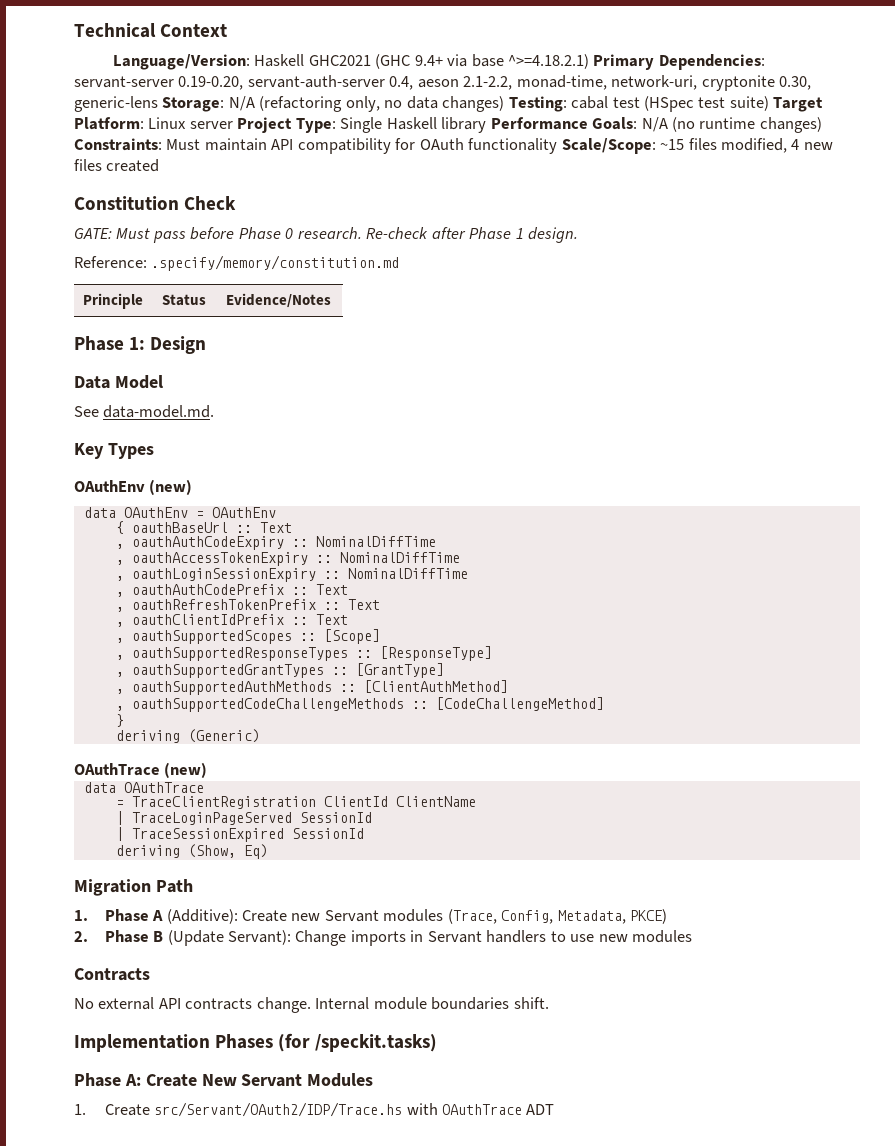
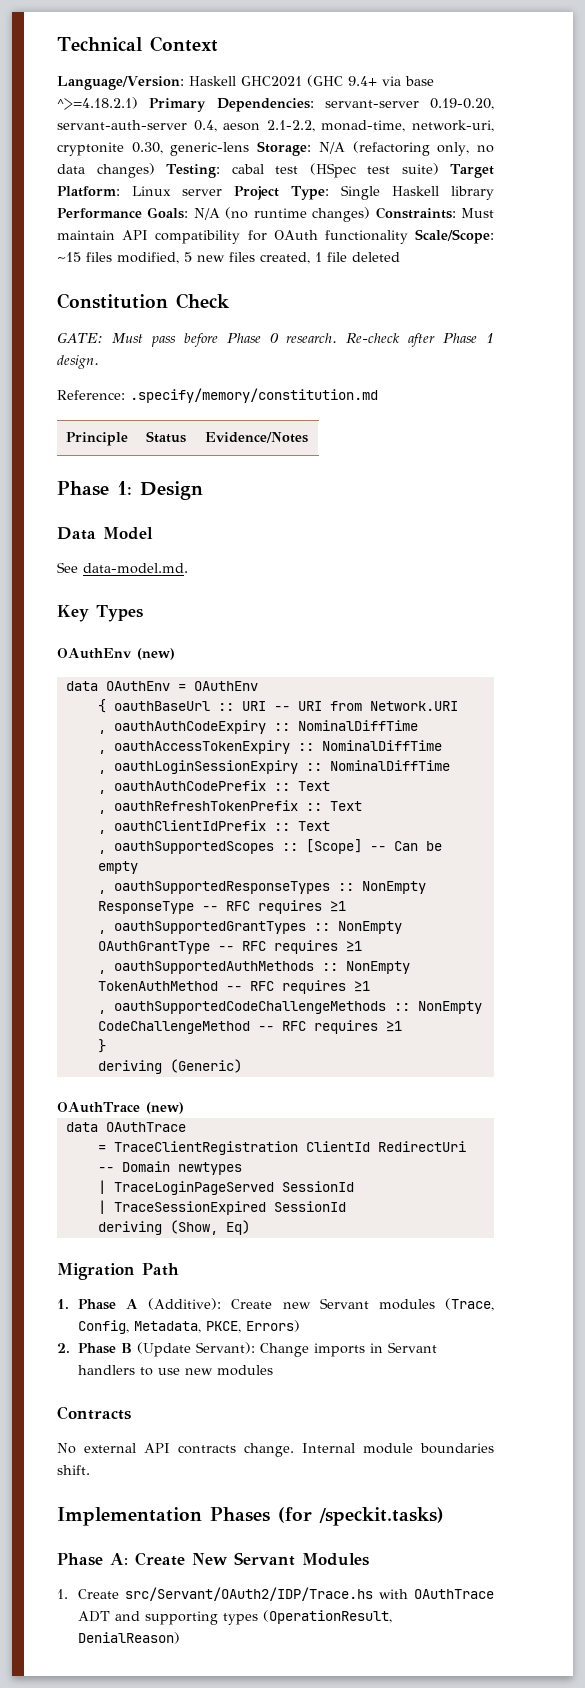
[791,139,800,150] 4 -> [184,252,192,262] 5
[106,159,160,172] created -> [260,252,400,264] created, 1 file deleted
[259,522,292,533] Text -> [241,701,458,711] URI -- URI from Network.URI
(380, 636) none -> [369,841,442,851] [97,861,138,874] -- Can be empty
[379,646,492,661] [115,663,444,678] [115,680,508,695] [115,697,604,712] [ResponseType] // , oauthSupportedGrantTypes :: [GrantType] // , oauthSupportedAuthMethods :: [ClientAuthMethod] // , oauthSupportedCodeChallengeMethods :: [CodeChallengeMethod] -> [361,881,426,894] [97,900,346,914] [97,921,402,934] [97,940,362,954] [97,961,410,974] [97,980,370,994] [97,1001,482,1014] [97,1020,402,1034] NonEmpty ResponseType -- RFC requires ≥1 // , oauthSupportedGrantTypes :: NonEmpty OAuthGrantType -- RFC requires ≥1 // , oauthSupportedAuthMethods :: NonEmpty TokenAuthMethod -- RFC requires ≥1 // , oauthSupportedCodeChallengeMethods :: NonEmpty CodeChallengeMethod -- RFC requires ≥1
[395,796,476,807] ClientName -> [377,1141,466,1152] [97,1161,242,1175] RedirectUri -- Domain newtypes
[630,909,668,924] PKCE) -> [206,1320,301,1333] PKCE, Errors)
(555, 1109) none -> [115,1610,393,1625] [78,1632,181,1644] and supporting types (OperationResult, DenialReason)

